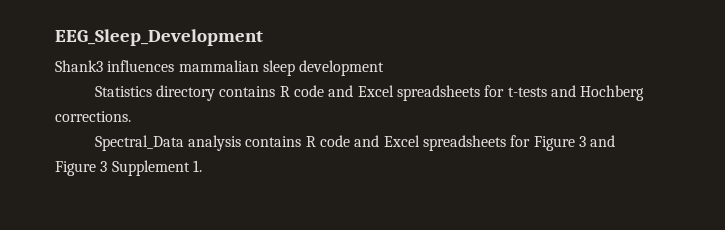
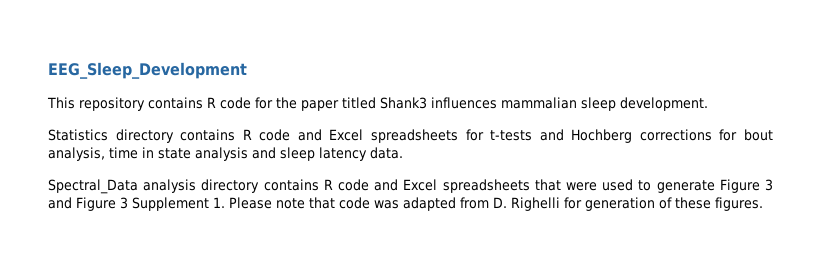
(263, 37) none -> [47,97,376,111] This repository contains R code for the paper titled
[299,60,385,76] development -> [620,97,708,111] development.
[55,111,131,122] corrections. -> [639,129,773,141] [48,147,403,161] corrections for bout analysis, time in state analysis and sleep latency data.
[245,135,531,151] contains R code and Excel spreadsheets for -> [201,179,715,193] directory contains R code and Excel spreadsheets that were used to generate
(202, 166) none -> [228,197,763,211] Please note that code was adapted from D. Righelli for generation of these figures.

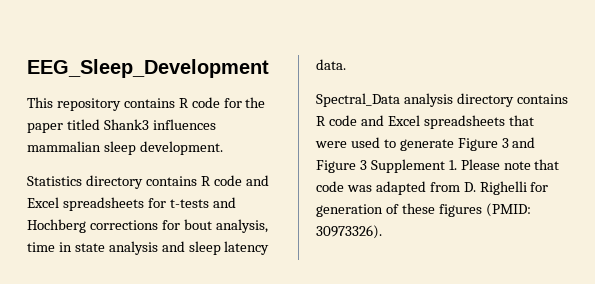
[714,197,763,211] figures. -> [438,203,531,217] [316,225,382,239] figures (PMID: 30973326).

